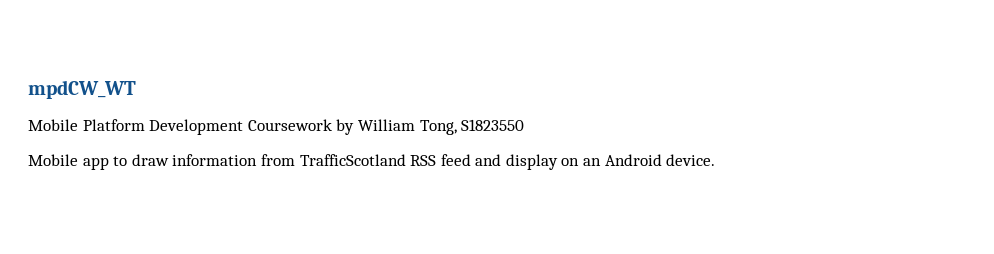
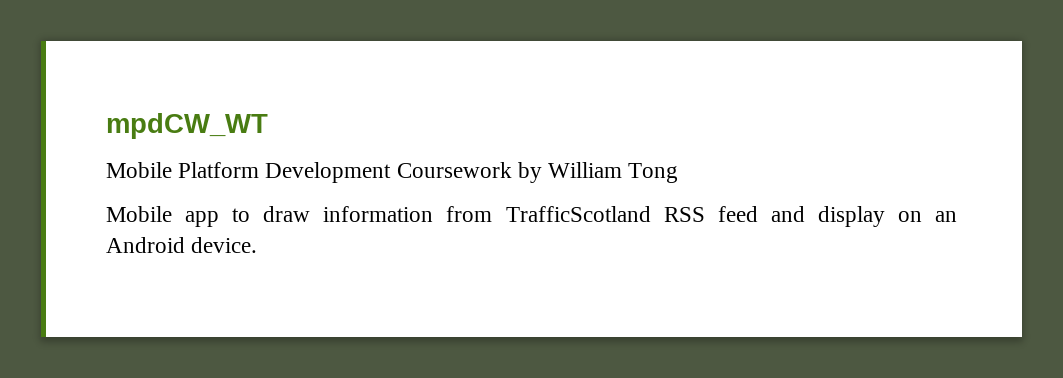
[419,119,525,135] Tong, S1823550 -> [628,163,679,183] Tong

